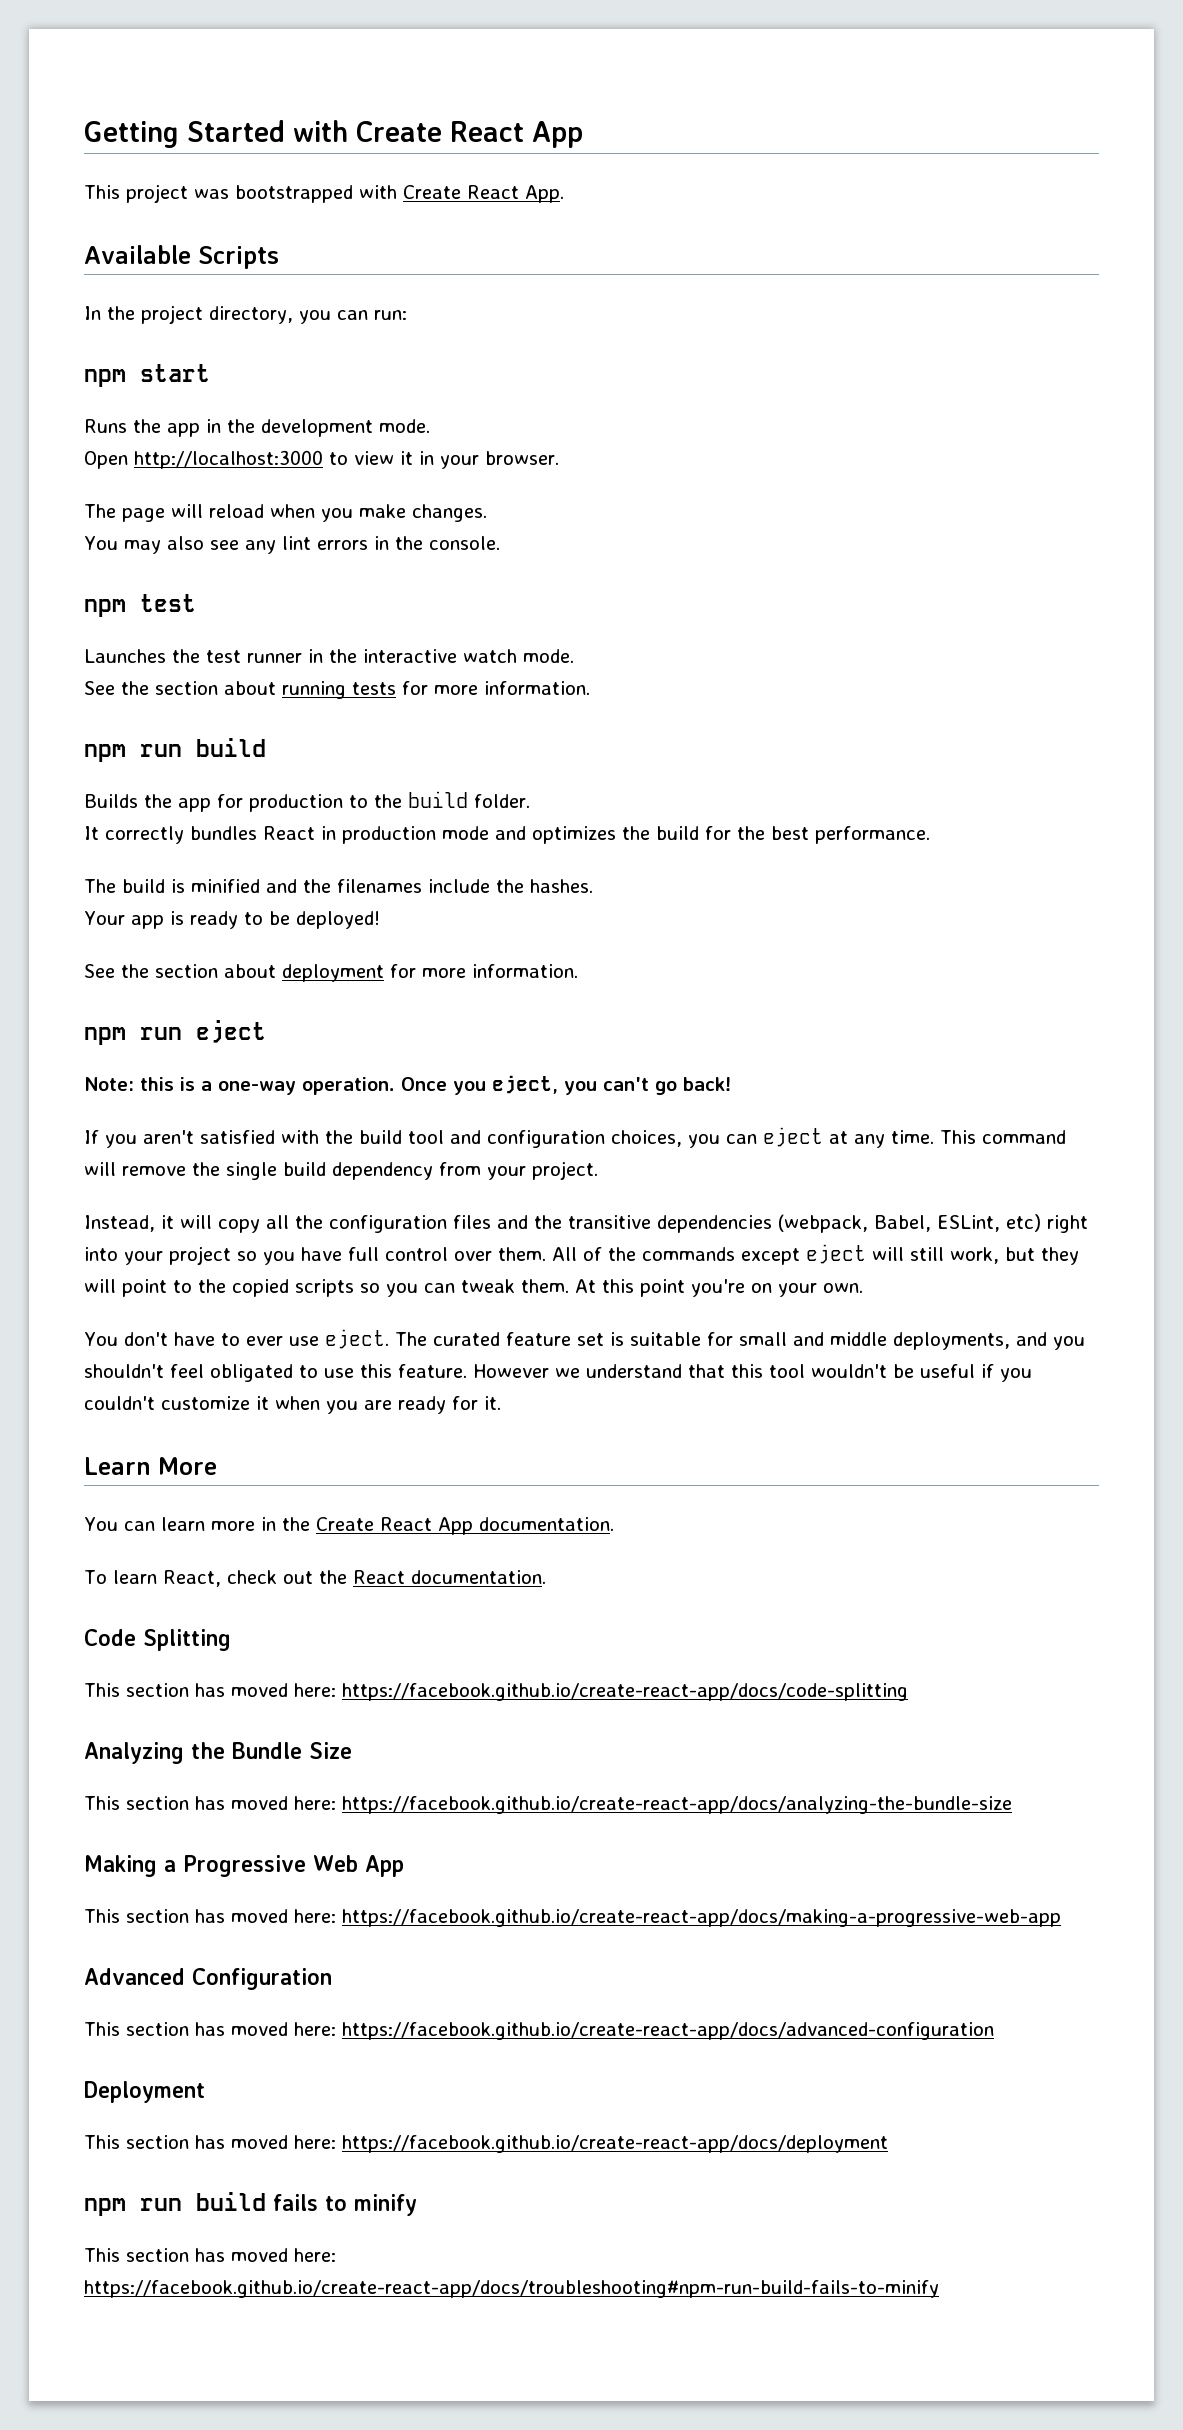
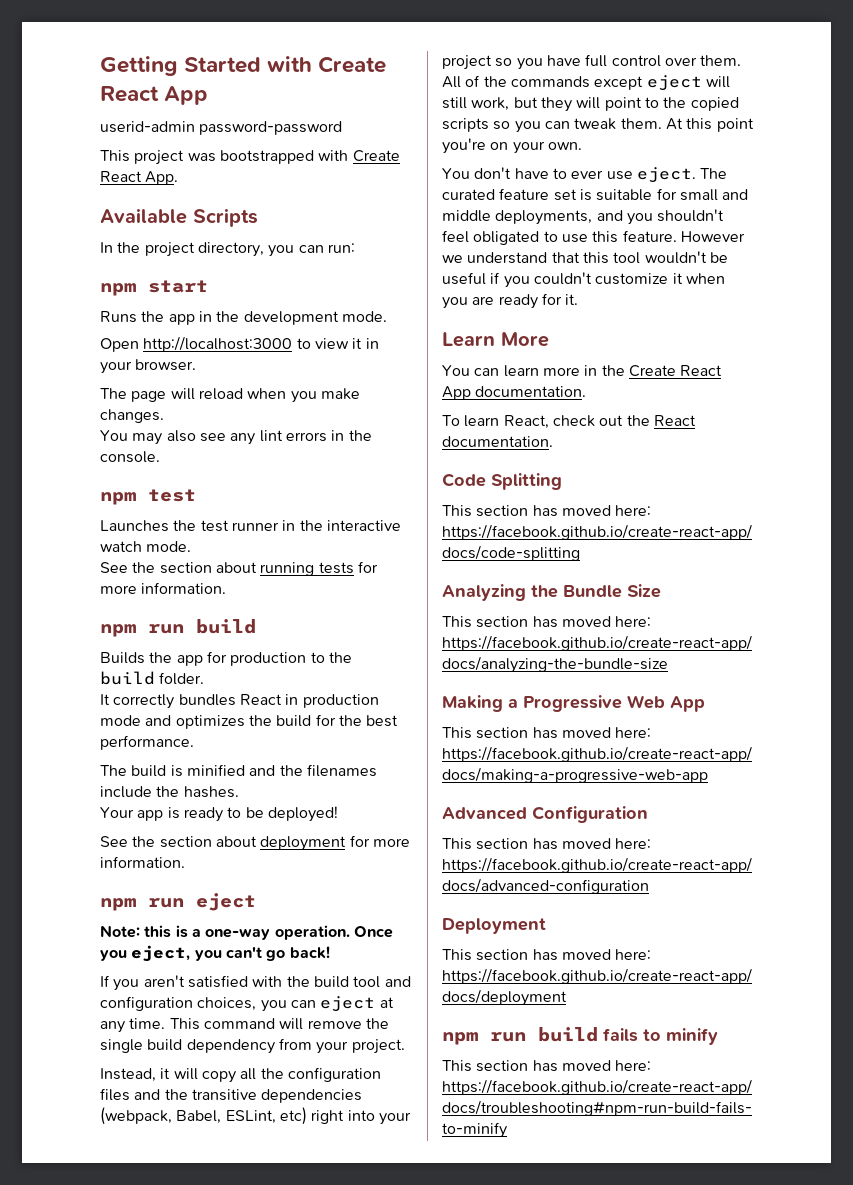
(583, 134) none -> [100,121,343,135] // userid-admin password-password

